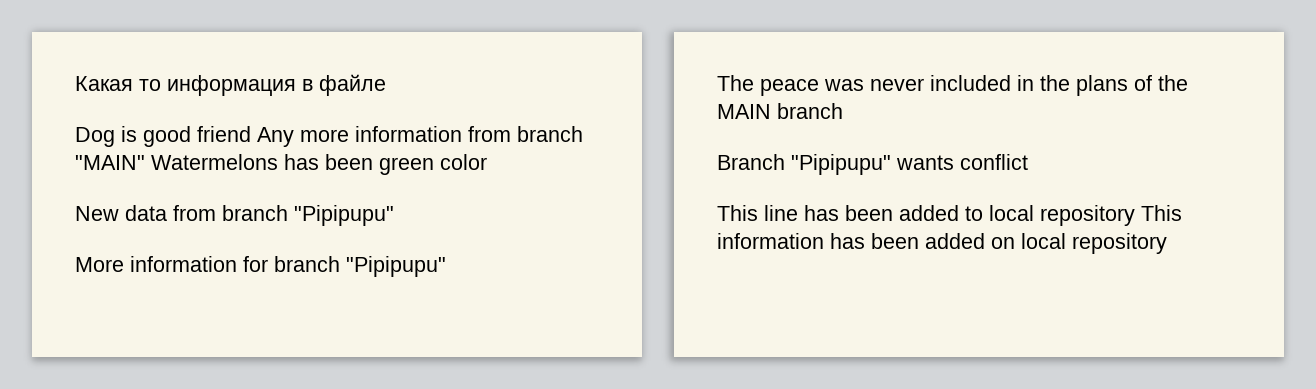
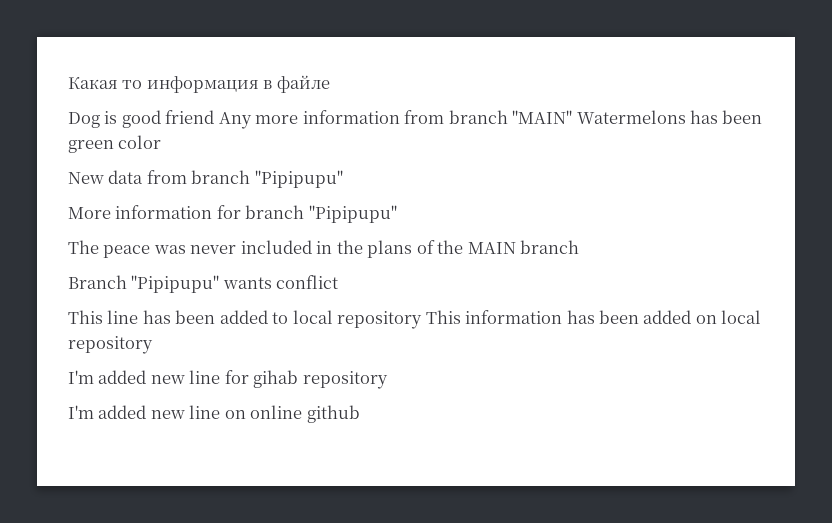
(1167, 243) none -> [68,370,388,389] [68,405,360,423] // I'm added new line for gihab repository // I'm added new line on online github

